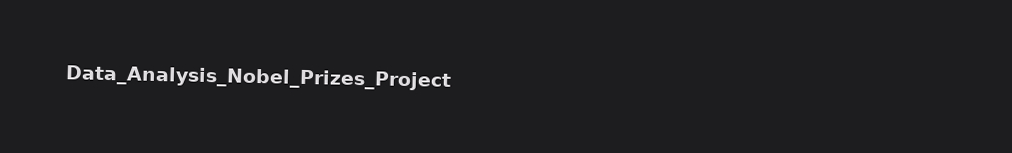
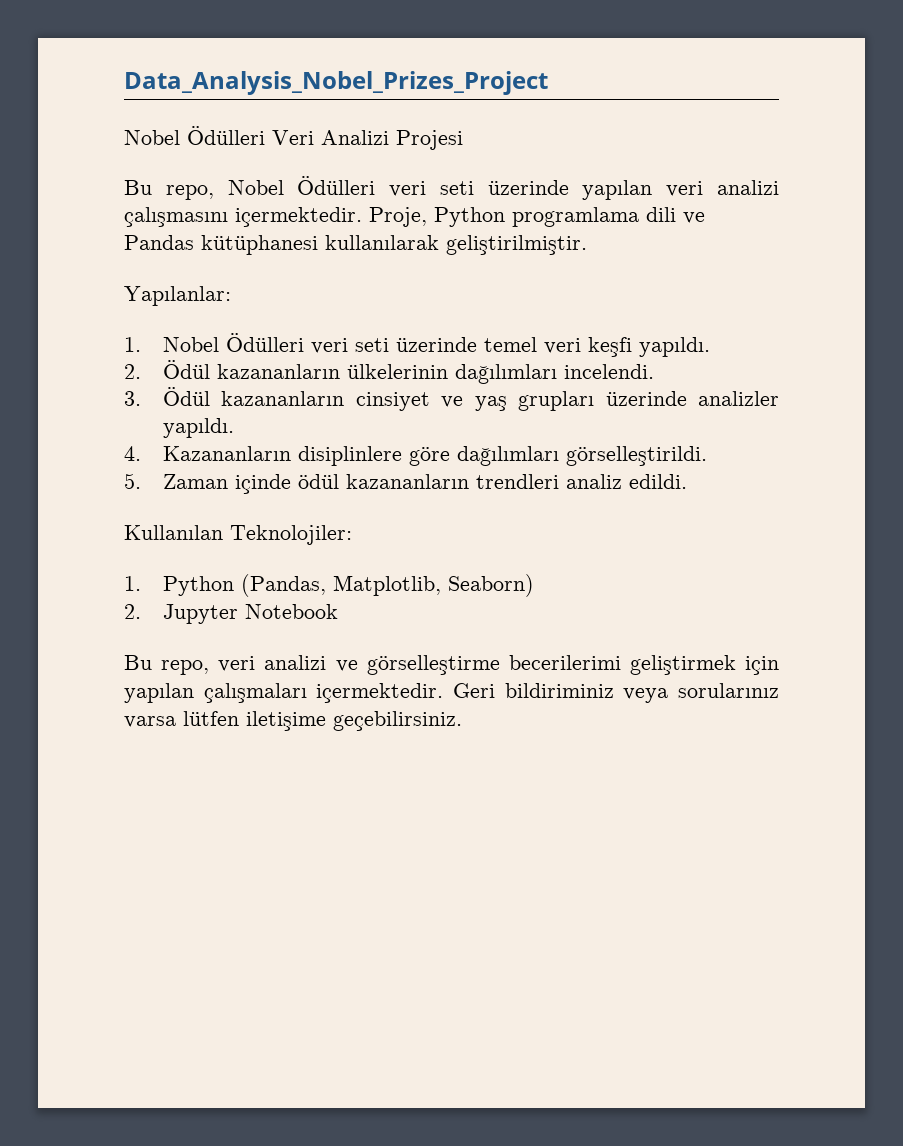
(452, 78) none -> [124,126,463,150] [124,176,779,200] [124,207,705,227] [124,235,587,255] [124,286,231,306] [124,333,710,357] [124,360,654,384] [124,387,779,411] [162,418,234,438] [124,446,707,466] [124,473,687,494] [124,525,352,545] [124,574,534,597] [124,604,338,624] [124,655,779,675] [124,683,780,703] [124,711,462,731] // Nobel Ödülleri Veri Analizi Projesi // Bu repo, Nobel Ödülleri veri seti üzerinde yapılan veri analizi çalışmasını içermektedir. Proje, Python programlama dili ve Pandas kütüphanesi kullanılarak geliştirilmiştir. // Yapılanlar: // 1. Nobel Ödülleri veri seti üzerinde temel veri keşfi yapıldı. // 2. Ödül kazananların ülkelerinin dağılımları incelendi. // 3. Ödül kazananların cinsiyet ve yaş grupları üzerinde analizler yapıldı. // 4. Kazananların disiplinlere göre dağılımları görselleştirildi. // 5. Zaman içinde ödül kazananların trendleri analiz edildi. // Kullanılan Teknolojiler: // 1. Python (Pandas, Matplotlib, Seaborn) // 2. Jupyter Notebook // Bu repo, veri analizi ve görselleştirme becerilerimi geliştirmek için yapılan çalışmaları içermektedir. Geri bildiriminiz veya sorularınız varsa lütfen iletişime geçebilirsiniz.

